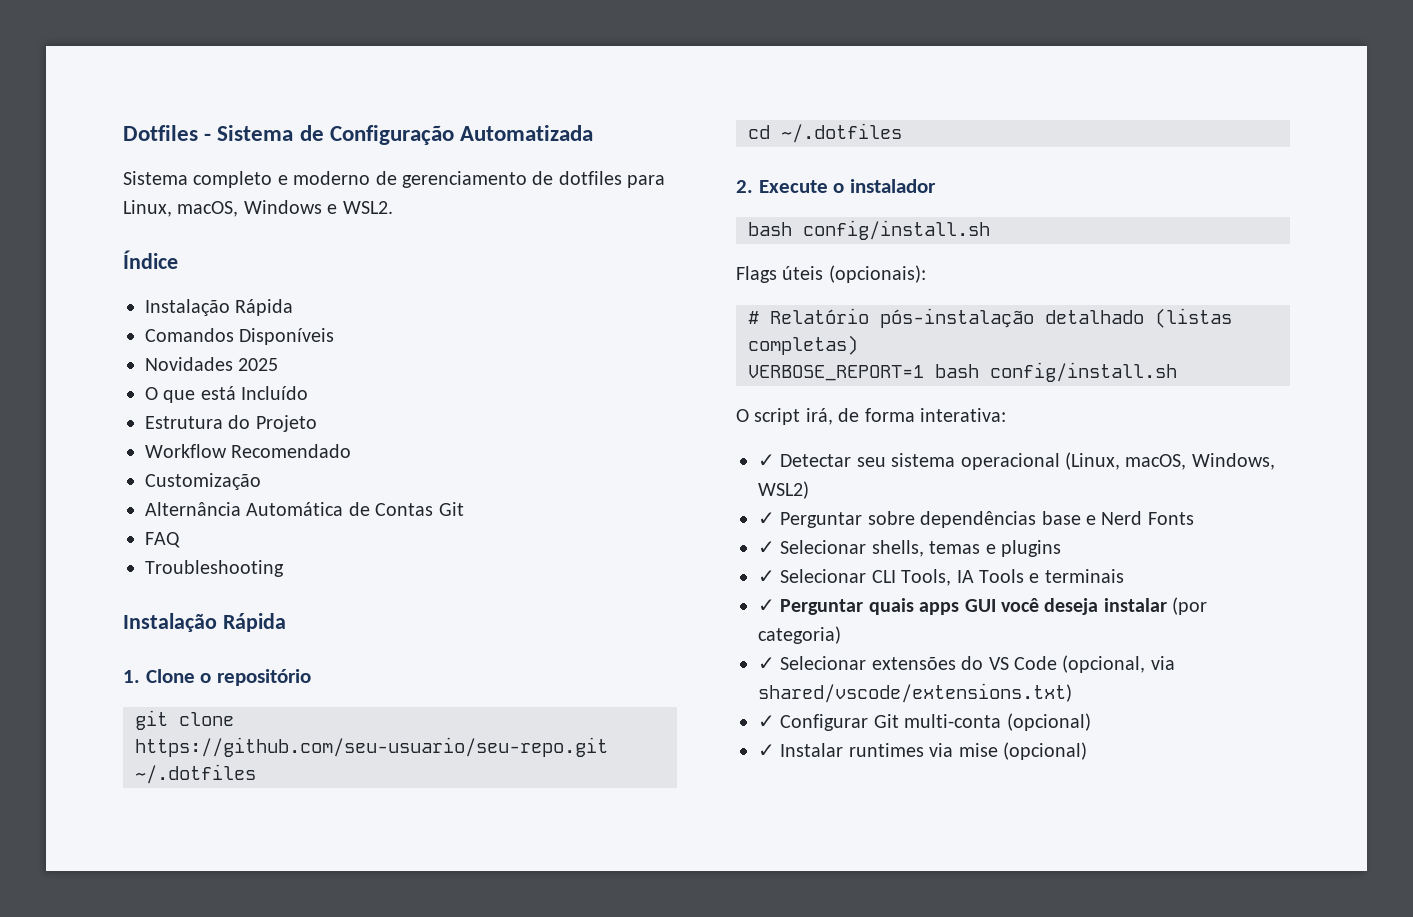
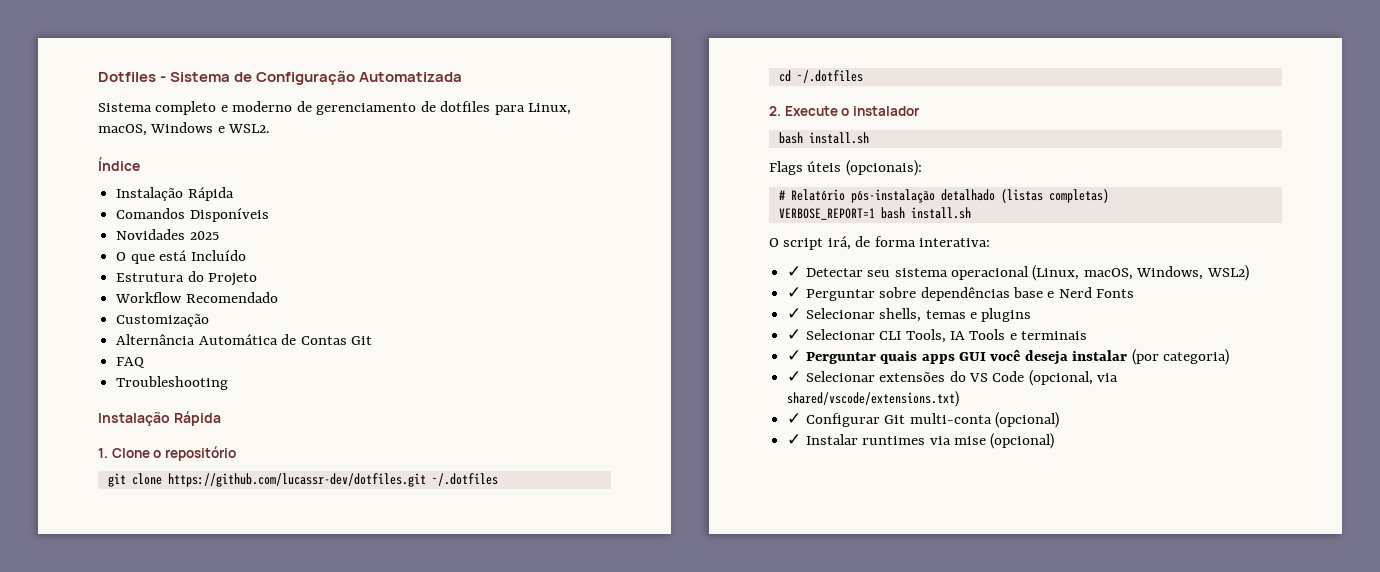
[135,737,608,757] https://github.com/seu-usuario/seu-repo.git -> [167,473,426,487] https://github.com/lucassr-dev/dotfiles.git
[803,220,990,240] config/install.sh -> [808,132,869,144] install.sh
[990,362,1177,382] config/install.sh -> [910,207,971,219] install.sh

